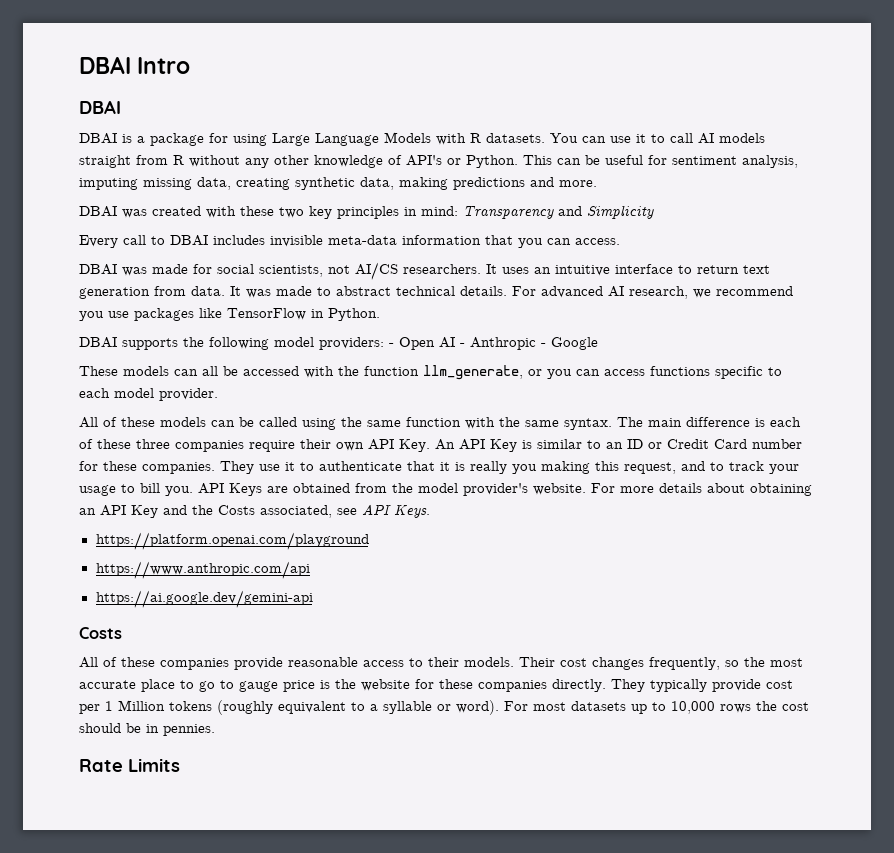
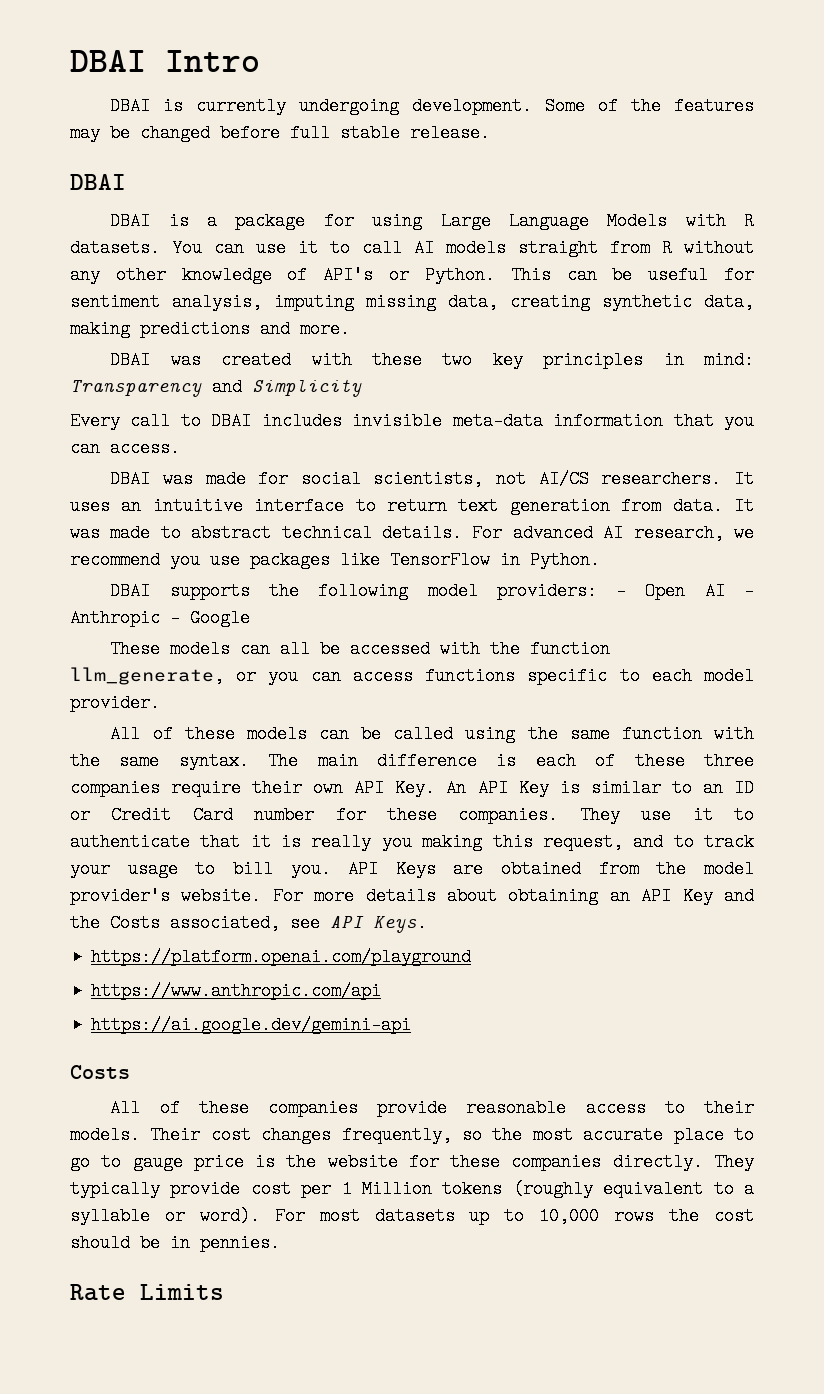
(191, 65) none -> [110,97,754,115] [70,124,490,142] // DBAI is currently undergoing development. Some of the features may be changed before full stable release.

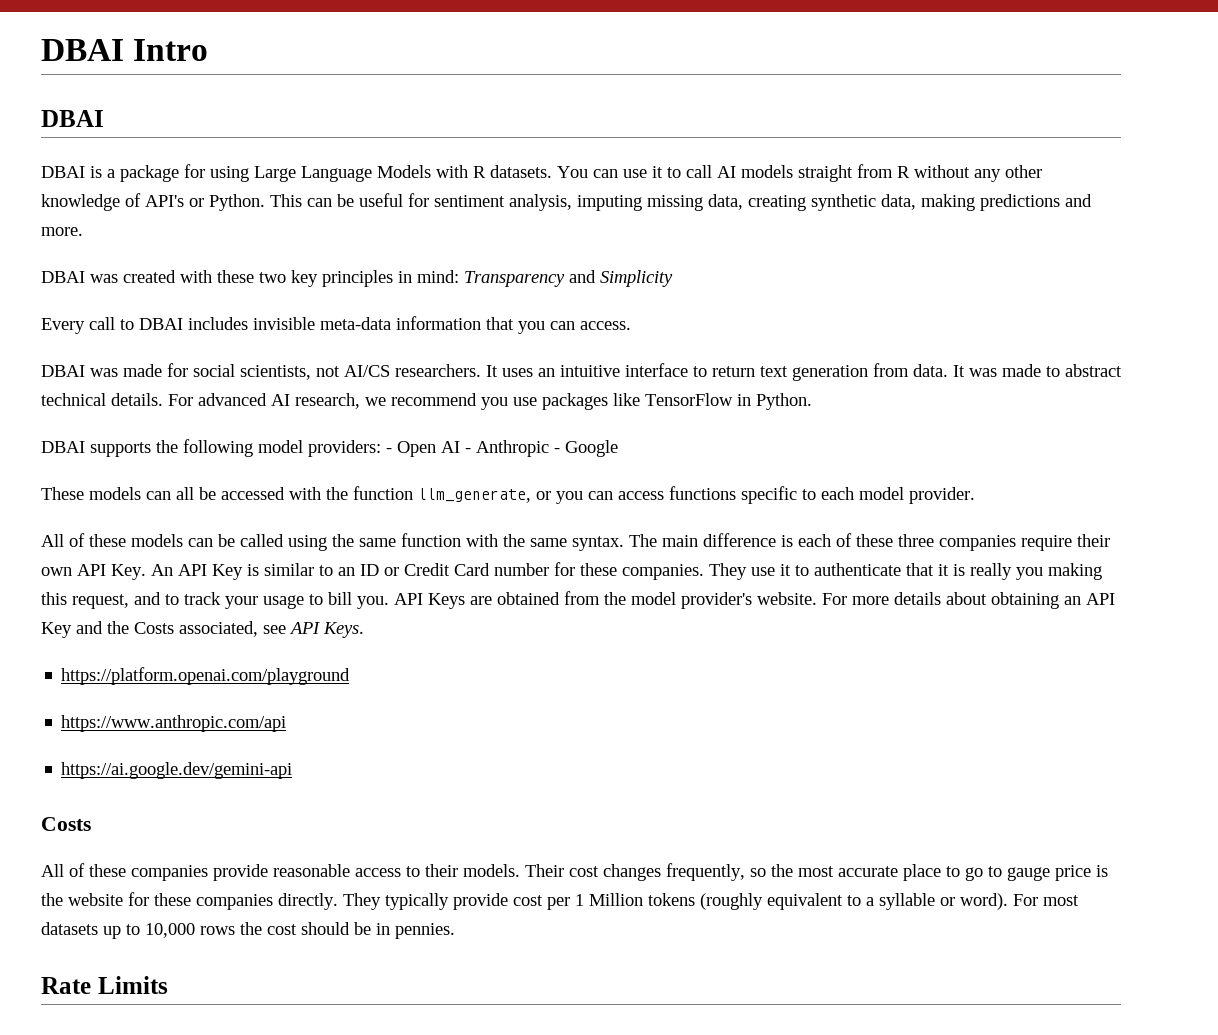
[110,97,754,115] [70,124,490,142] // DBAI is currently undergoing development. Some of the features may be changed before full stable release. -> (209, 50) none

